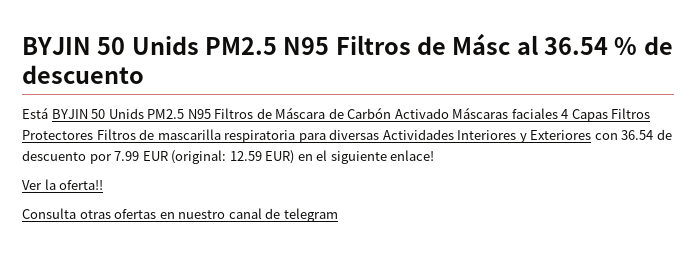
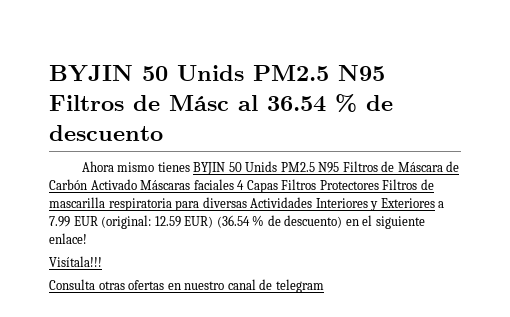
[22,107,48,119] Está -> [81,161,190,172] Ahora mismo tienes
[594,129,672,140] [22,150,112,164] con 36.54 de descuento por -> [438,201,445,208] a
(295, 157) none -> [216,215,343,228] (36.54 % de descuento)
[22,179,104,190] Ver la oferta!! -> [49,256,102,267] Visítala!!!

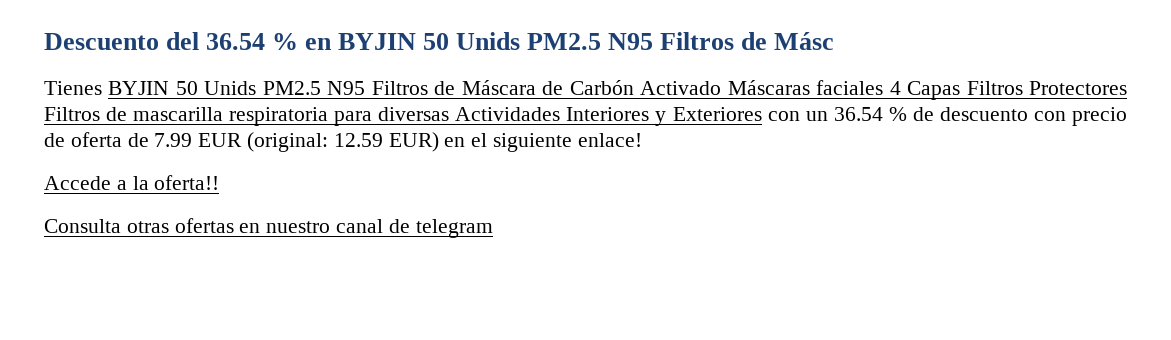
(49, 73) none -> [44,32,333,50] Descuento del 36.54 % en
[238,94,393,112] [49,125,163,141] [81,161,190,172] al 36.54 % de descuento // Ahora mismo tienes -> [44,81,102,95] // Tienes
[438,201,445,208] a -> [767,107,1127,126] [44,132,149,147] con un 36.54 % de descuento con precio de oferta de
[216,215,343,228] (36.54 % de descuento) -> (439, 142) none
[49,256,102,267] Visítala!!! -> [44,175,220,190] Accede a la oferta!!

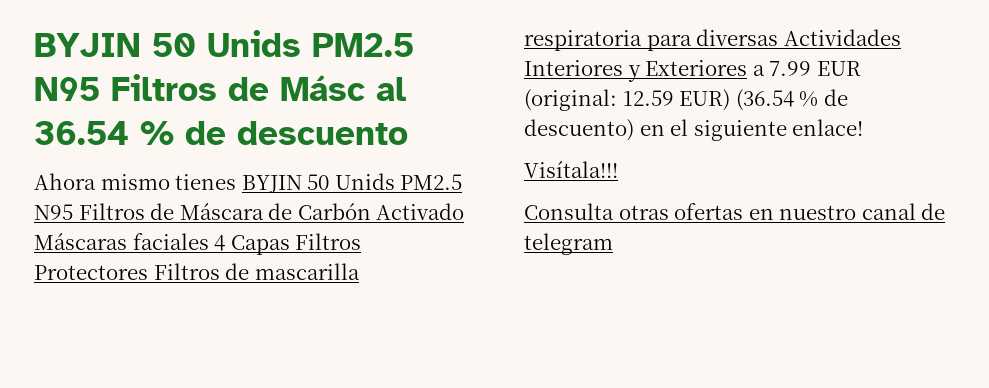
[44,32,333,50] Descuento del 36.54 % en -> (34, 45) none
[44,81,102,95] // Tienes -> [376,77,406,101] [34,121,408,145] [34,173,237,190] al 36.54 % de descuento // Ahora mismo tienes
[767,107,1127,126] [44,132,149,147] con un 36.54 % de descuento con precio de oferta de -> [752,65,765,76] a
(439, 142) none -> [735,89,848,111] [524,119,634,141] (36.54 % de descuento)
[44,175,220,190] Accede a la oferta!! -> [524,161,618,178] Visítala!!!

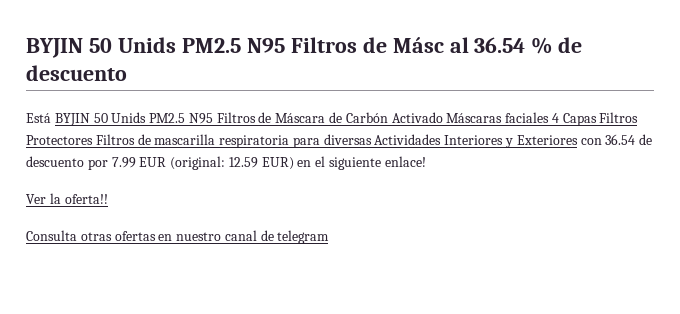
[34,173,237,190] Ahora mismo tienes -> [26,113,51,123] Está
[752,65,765,76] a -> [580,134,653,145] [26,156,108,170] con 36.54 de descuento por
[735,89,848,111] [524,119,634,141] (36.54 % de descuento) -> (294, 163) none
[524,161,618,178] Visítala!!! -> [26,193,108,204] Ver la oferta!!

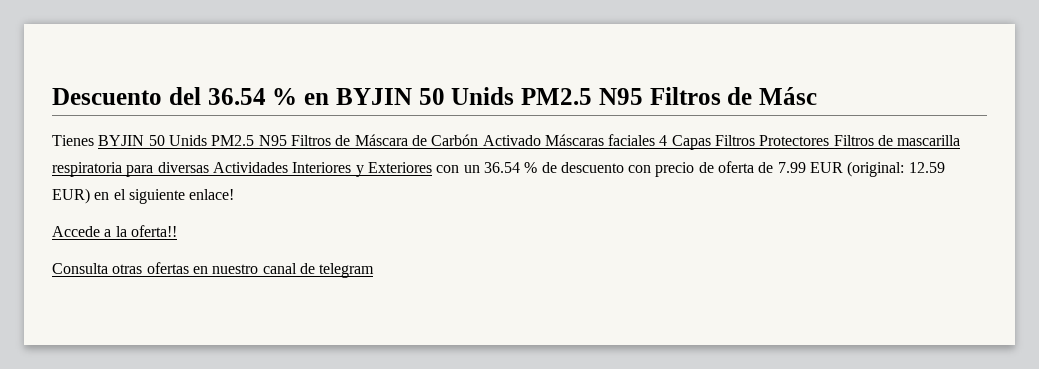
(26, 48) none -> [52,87,329,105] Descuento del 36.54 % en
[449,37,583,54] [26,65,127,81] [26,113,51,123] al 36.54 % de descuento // Está -> [52,135,94,146] // Tienes
[605,134,653,145] [26,156,108,170] 36.54 de descuento por -> [463,161,774,177] un 36.54 % de descuento con precio de oferta de
[26,194,46,204] Ver -> [52,226,112,237] Accede a

